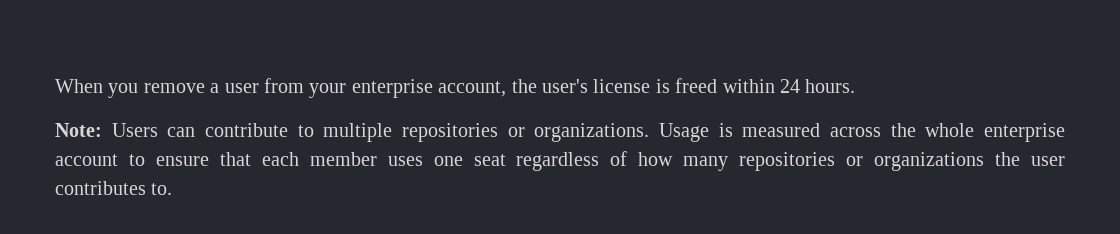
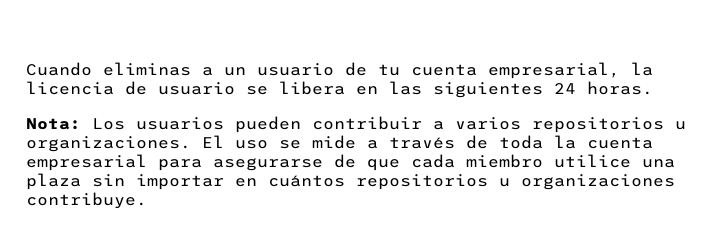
[55,78,856,98] [55,123,1065,142] [55,151,1066,171] [55,181,173,195] When you remove a user from your enterprise account, the user's license is freed within 24 hours. // Note: Users can contribute to multiple repositories or organizations. Usage is measured across the whole enterprise account to ensure that each member uses one seat regardless of how many repositories or organizations the user contributes to. -> [26,62,653,79] [26,81,653,98] [26,116,686,133] [26,135,653,152] [26,154,675,171] [26,173,675,190] [26,192,147,209] Cuando eliminas a un usuario de tu cuenta empresarial, la licencia de usuario se libera en las siguientes 24 horas. // Nota: Los usuarios pueden contribuir a varios repositorios u organizaciones. El uso se mide a través de toda la cuenta empresarial para asegurarse de que cada miembro utilice una plaza sin importar en cuántos repositorios u organizaciones contribuye.

